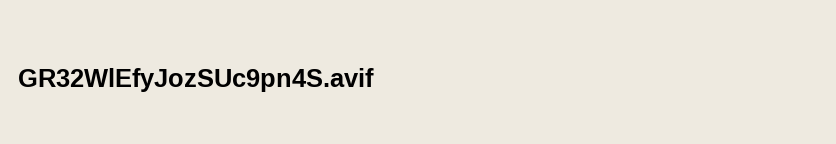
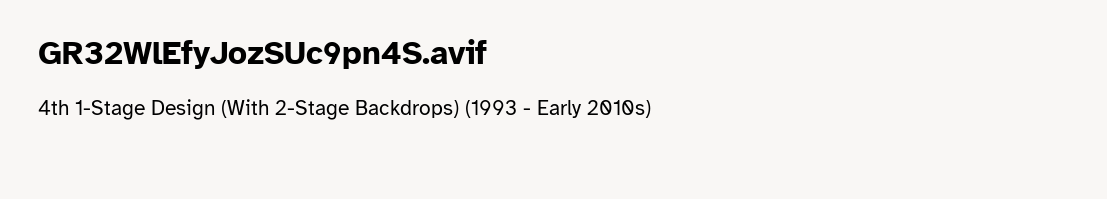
(374, 80) none -> [38,99,651,120] // 4th 1-Stage Design (With 2-Stage Backdrops) (1993 - Early 2010s)

